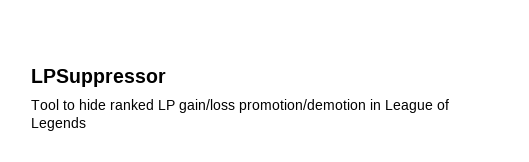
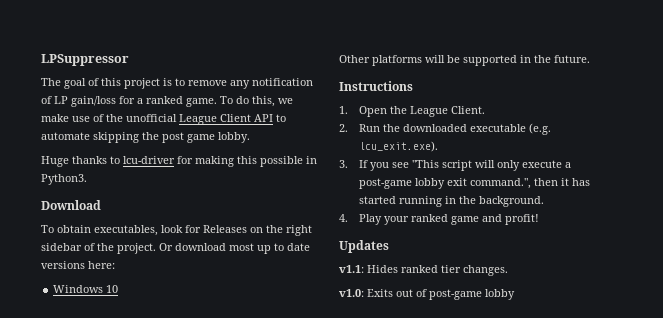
[31,99,449,113] [31,117,86,131] Tool to hide ranked LP gain/loss promotion/demotion in League of Legends -> [41,78,313,89] [41,96,293,107] [41,114,286,125] [41,132,250,143] [41,156,317,167] [41,174,87,185] [41,200,101,210] [41,225,312,236] [41,243,310,254] [41,261,115,269] [53,285,119,293] [339,55,590,66] [339,81,413,91] [339,106,486,117] [339,123,552,135] [359,141,439,152] [339,160,572,171] [359,178,591,189] [359,196,545,207] [339,214,540,225] [339,240,389,253] [339,265,508,276] [339,289,515,300] The goal of this project is to remove any notification of LP gain/loss for a ranked game. To do this, we make use of the unofficial League Client API to automate skipping the post game lobby. // Huge thanks to lcu-driver for making this possible in Python3. // Download // To obtain executables, look for Releases on the right sidebar of the project. Or download most up to date versions here: // Windows 10 // Other platforms will be supported in the future. // Instructions // 1. Open the League Client. // 2. Run the downloaded executable (e.g. lcu_exit.exe). // 3. If you see "This script will only execute a post-game lobby exit command.", then it has started running in the background. // 4. Play your ranked game and profit! // Updates // v1.1: Hides ranked tier changes. // v1.0: Exits out of post-game lobby

